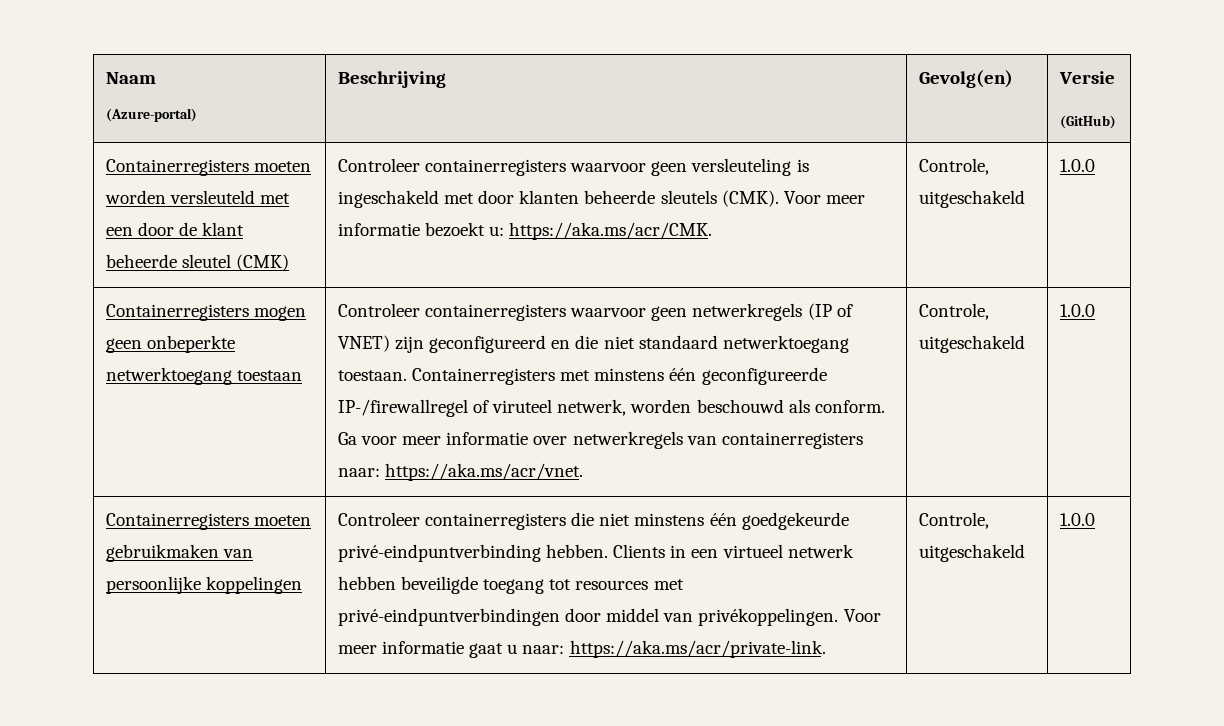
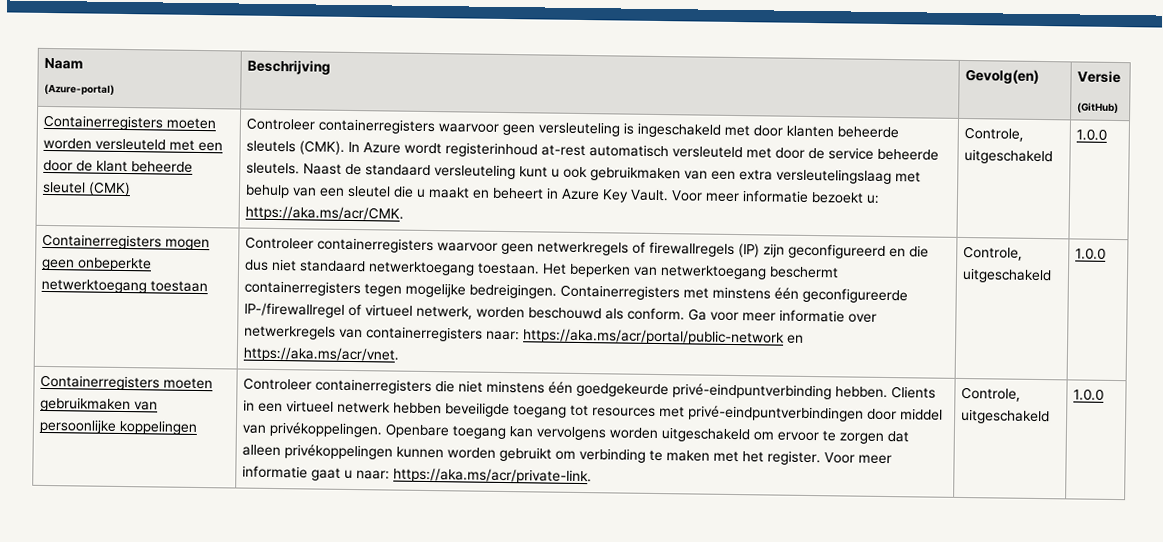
(779, 198) none -> [348,141,940,161] [246,162,922,185] [245,184,670,203] In Azure wordt registerinhoud at-rest automatisch versleuteld met door de service beheerde sleutels. Naast de standaard versleuteling kunt u ook gebruikmaken van een extra versleutelingslaag met behulp van een sleutel die u maakt en beheert in Azure Key Vault.
[807,303,853,320] [337,335,390,352] (IP of VNET) -> [632,241,761,258] of firewallregels (IP)
(599, 342) none -> [244,259,270,271] dus
(407, 375) none -> [542,263,840,280] [244,280,558,299] Het beperken van netwerktoegang beschermt containerregisters tegen mogelijke bedreigingen.
[492,399,553,413] viruteel -> [365,304,414,317] virtueel
(380, 472) none -> [523,328,805,346] https://aka.ms/acr/portal/public-network en
(839, 617) none -> [385,423,910,444] [242,444,822,466] Openbare toegang kan vervolgens worden uitgeschakeld om ervoor te zorgen dat alleen privékoppelingen kunnen worden gebruikt om verbinding te maken met het register.

